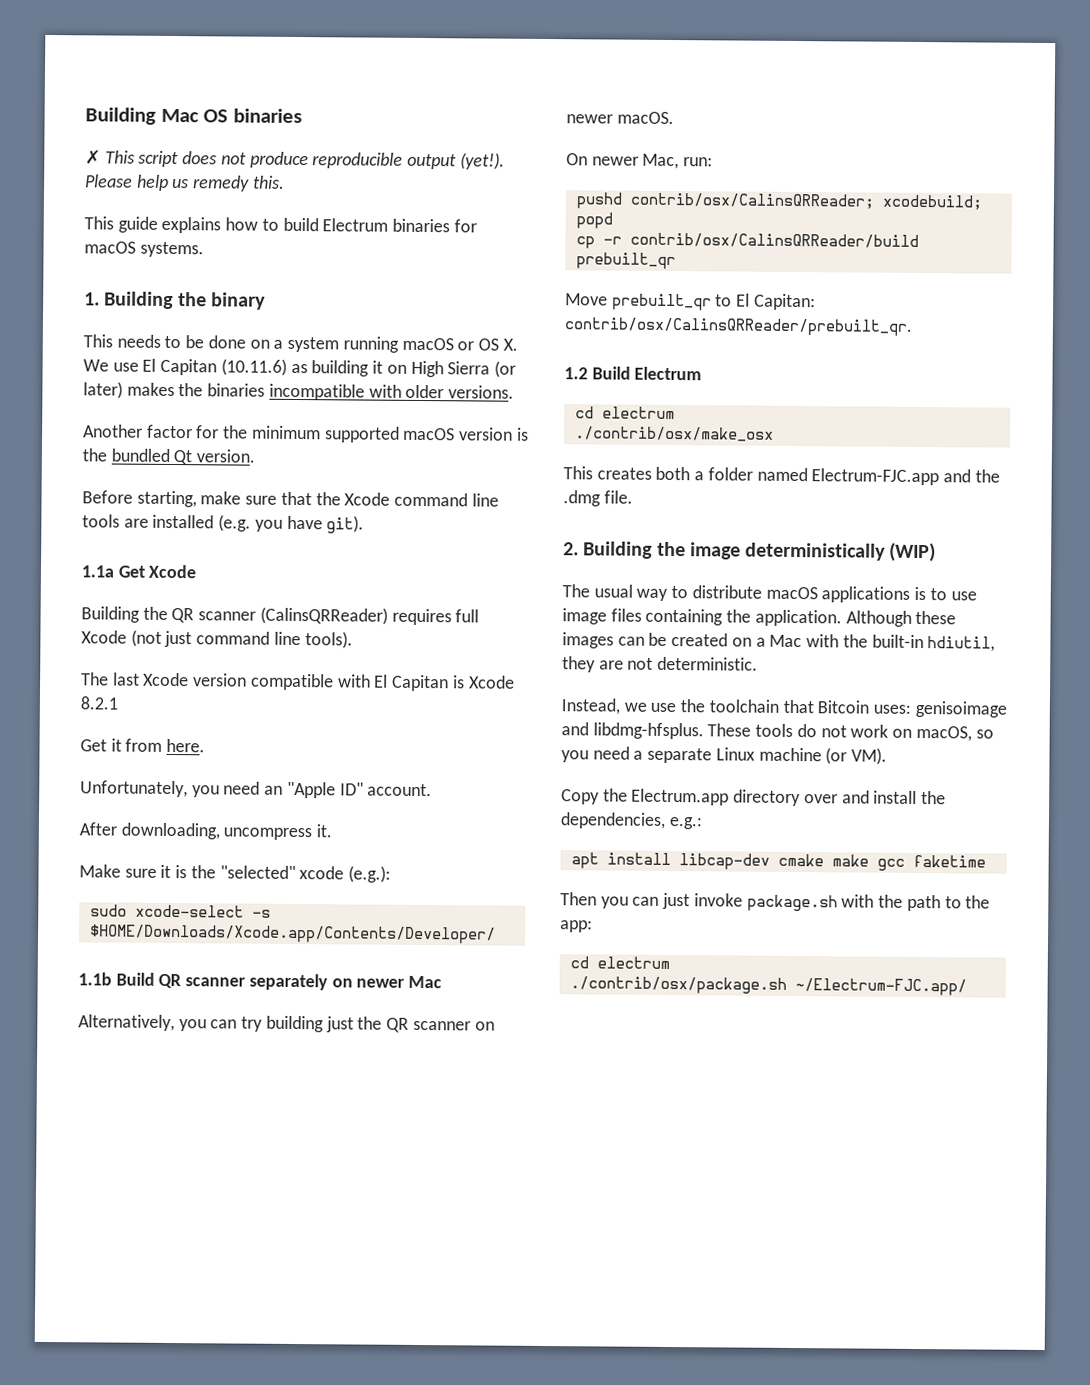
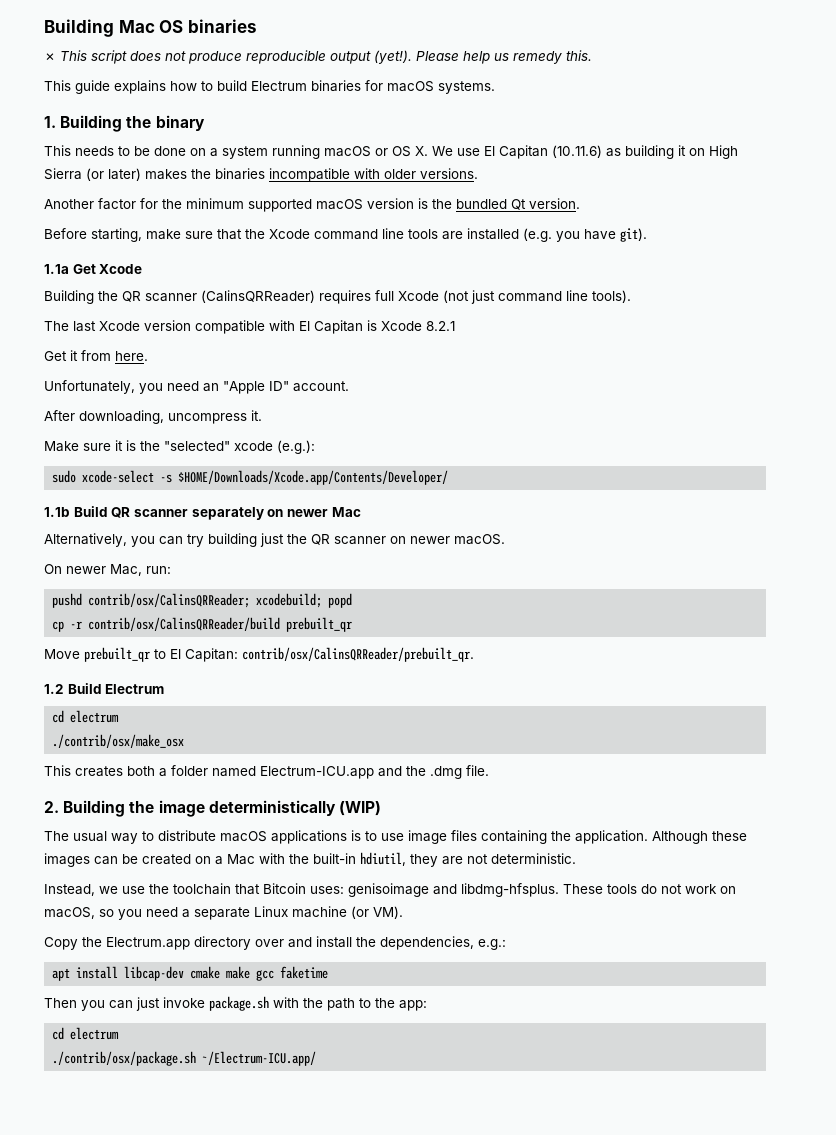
[811,468,940,486] Electrum-FJC.app -> [260,766,374,779] Electrum-ICU.app
[794,978,967,996] ~/Electrum-FJC.app/ -> [202,1051,317,1066] ~/Electrum-ICU.app/

